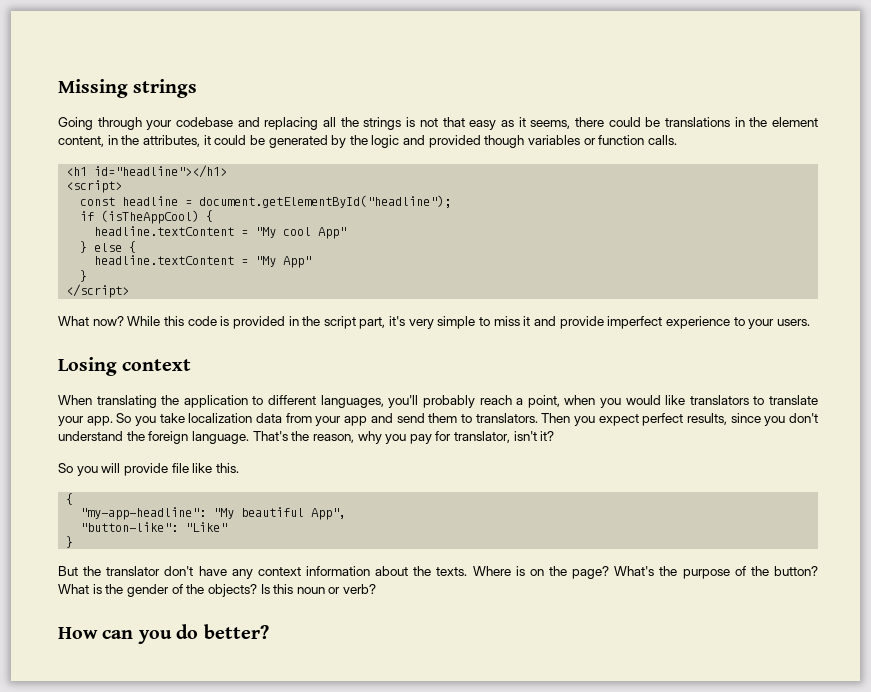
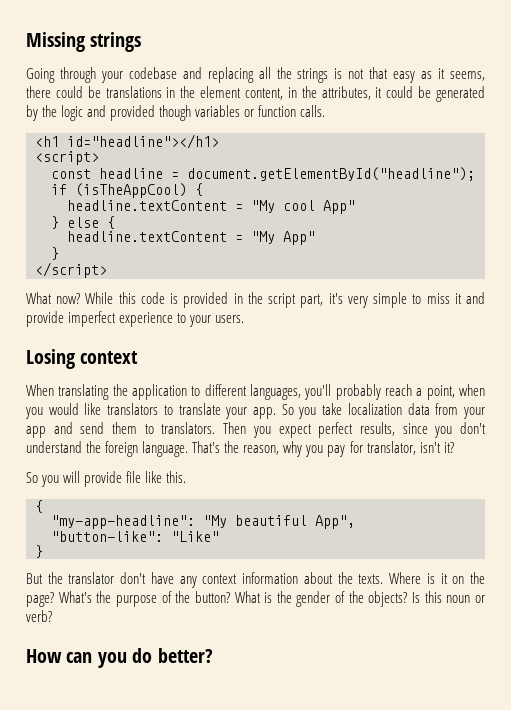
(525, 571) none -> [440,573,448,584] it

